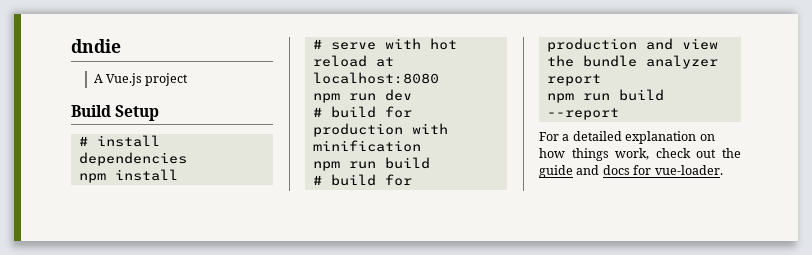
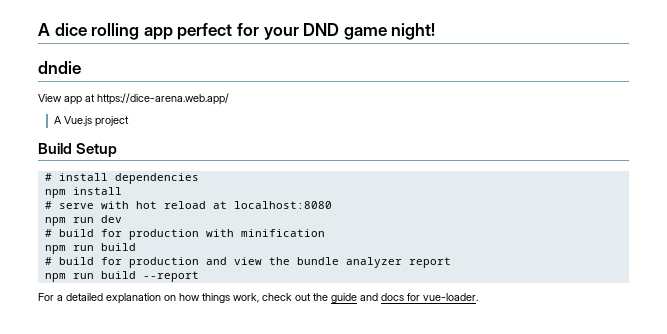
[71,39,121,53] dndie -> [38,23,436,40] [38,61,81,74] [38,93,229,105] A dice rolling app perfect for your DND game night! // dndie // View app at https://dice-arena.web.app/

